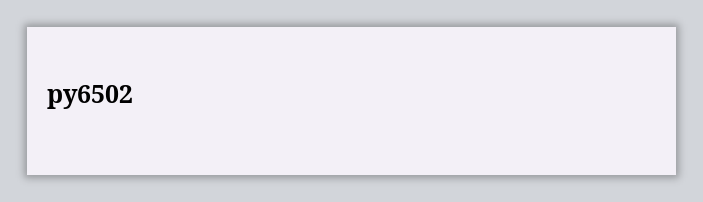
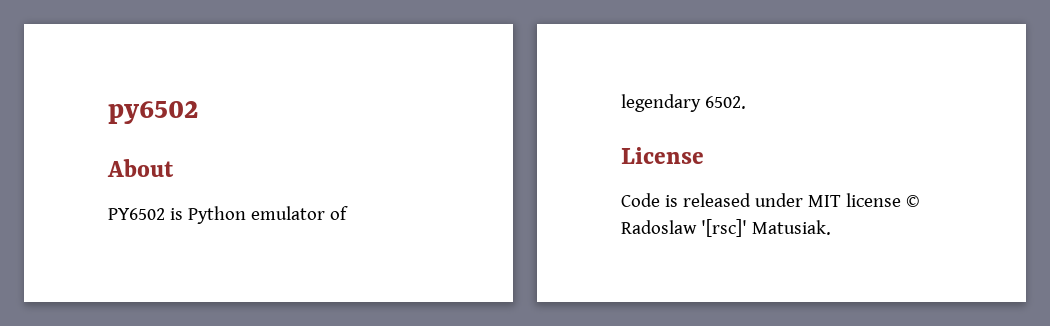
(133, 97) none -> [107,159,174,177] [108,206,348,224] [621,94,746,112] [621,147,704,164] [621,193,920,207] [621,219,831,237] // About // PY6502 is Python emulator of legendary 6502. // License // Code is released under MIT license © Radoslaw '[rsc]' Matusiak.

